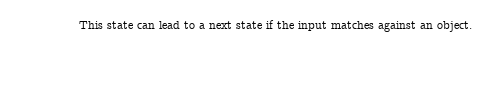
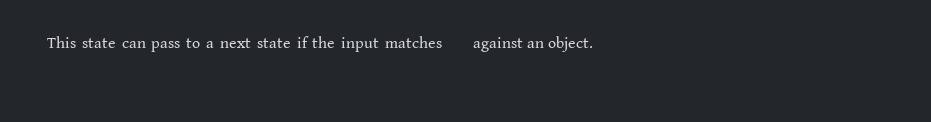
[158,21,180,29] lead -> [151,41,181,52] pass

